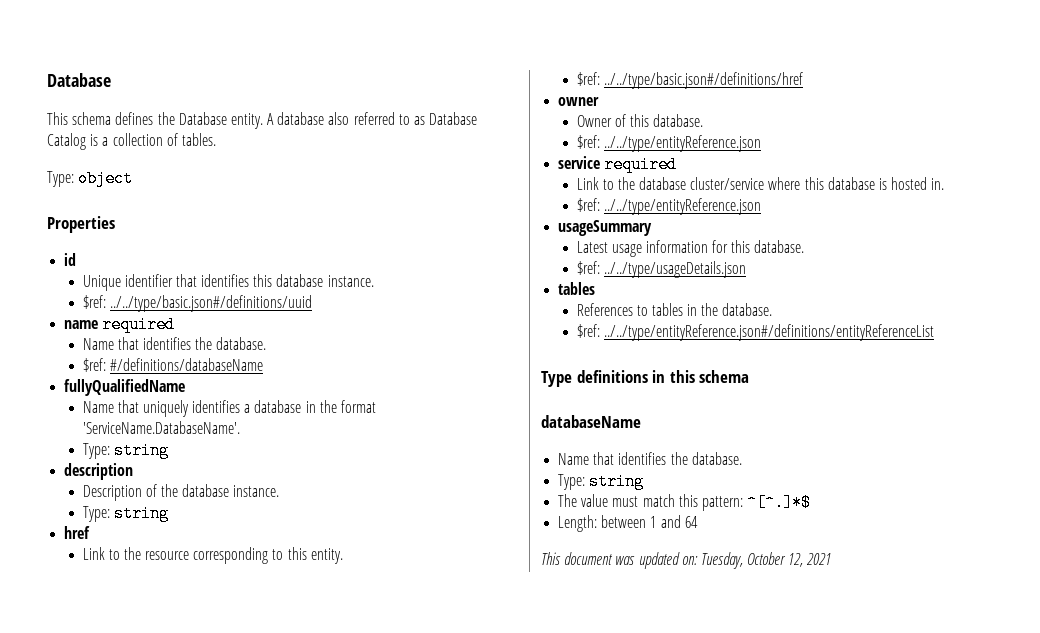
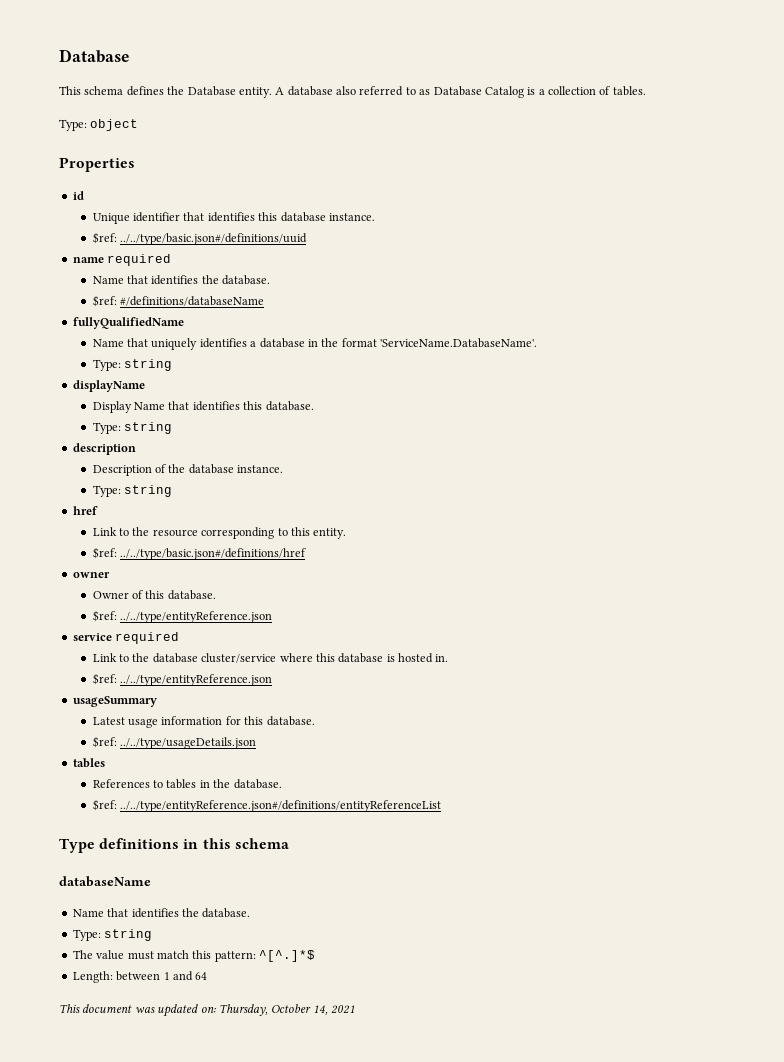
(169, 450) none -> [72,380,145,392] [92,401,314,413] [92,422,173,434] // displayName // Display Name that identifies this database. // Type: string
[700,552,804,569] Tuesday, October 12, -> [218,1004,328,1016] Thursday, October 14,

